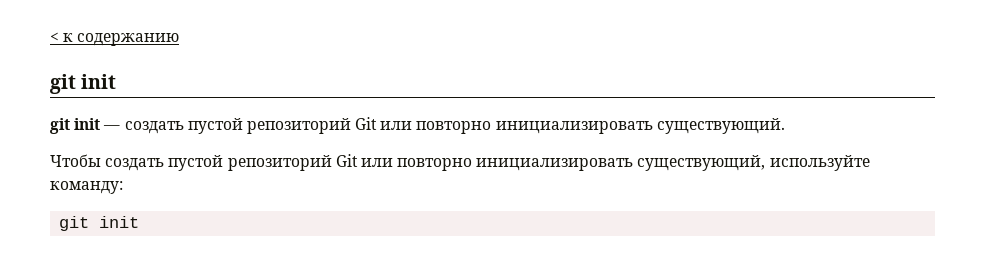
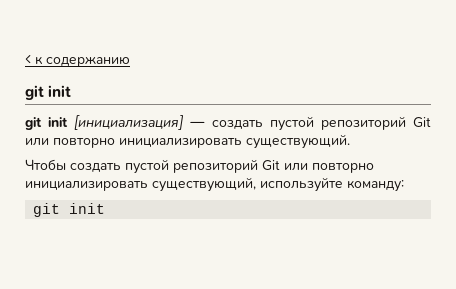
(101, 124) none -> [74,115,185,130] [инициализация]

